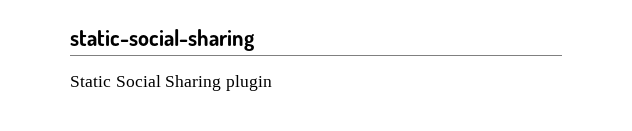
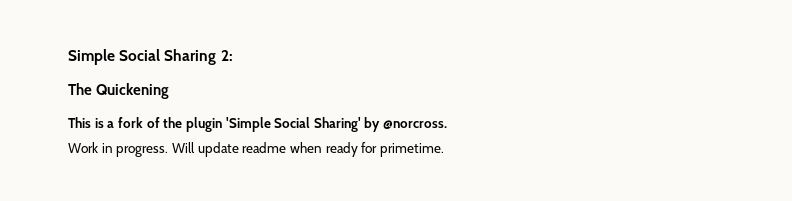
[70,29,255,51] [70,75,273,91] static-social-sharing // Static Social Sharing plugin -> [68,49,233,65] [68,83,170,99] [68,117,448,132] [68,142,444,157] Simple Social Sharing 2: // The Quickening // This is a fork of the plugin 'Simple Social Sharing' by @norcross. // Work in progress. Will update readme when ready for primetime.

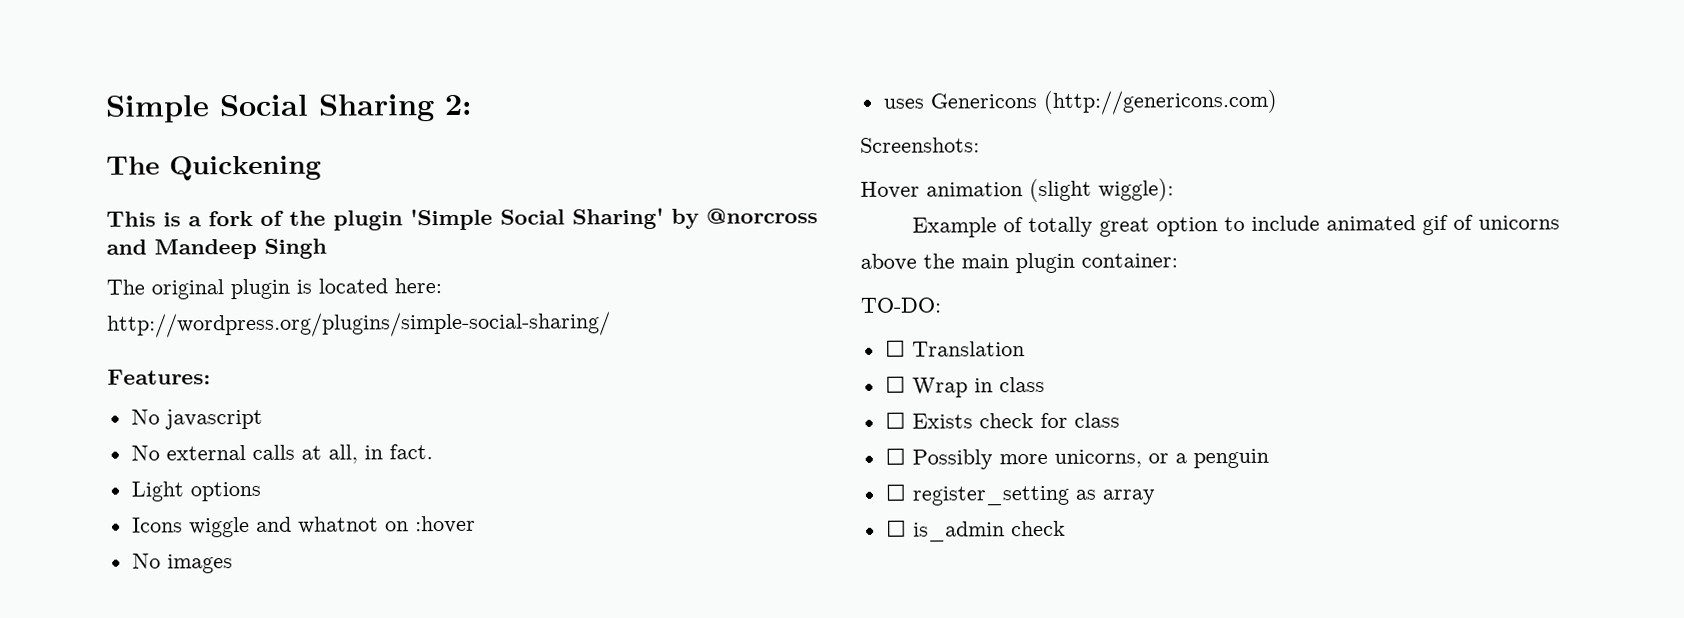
[383,120,448,129] [68,142,444,157] @norcross. // Work in progress. Will update readme when ready for primetime. -> [706,208,818,224] [106,238,327,260] [106,278,442,300] [107,311,611,338] [107,369,211,385] [130,408,263,430] [130,444,433,464] [130,481,261,502] [131,515,476,538] [131,553,233,574] [882,89,1278,115] [860,137,980,153] [860,178,1174,203] [912,214,1561,238] [860,252,1178,274] [860,297,942,313] [884,339,1025,357] [884,375,1045,398] [884,411,1120,429] [884,447,1269,470] [884,483,1155,506] [885,519,1066,542] @norcross and Mandeep Singh // The original plugin is located here: http://wordpress.org/plugins/simple-social-sharing/ // Features: // No javascript // No external calls at all, in fact. // Light options // Icons wiggle and whatnot on :hover // No images // uses Genericons (http://genericons.com) // Screenshots: // Hover animation (slight wiggle): // Example of totally great option to include animated gif of unicorns above the main plugin container: // TO-DO: // ☐ Translation // ☐ Wrap in class // ☐ Exists check for class // ☐ Possibly more unicorns, or a penguin // ☐ register_setting as array // ☐ is_admin check

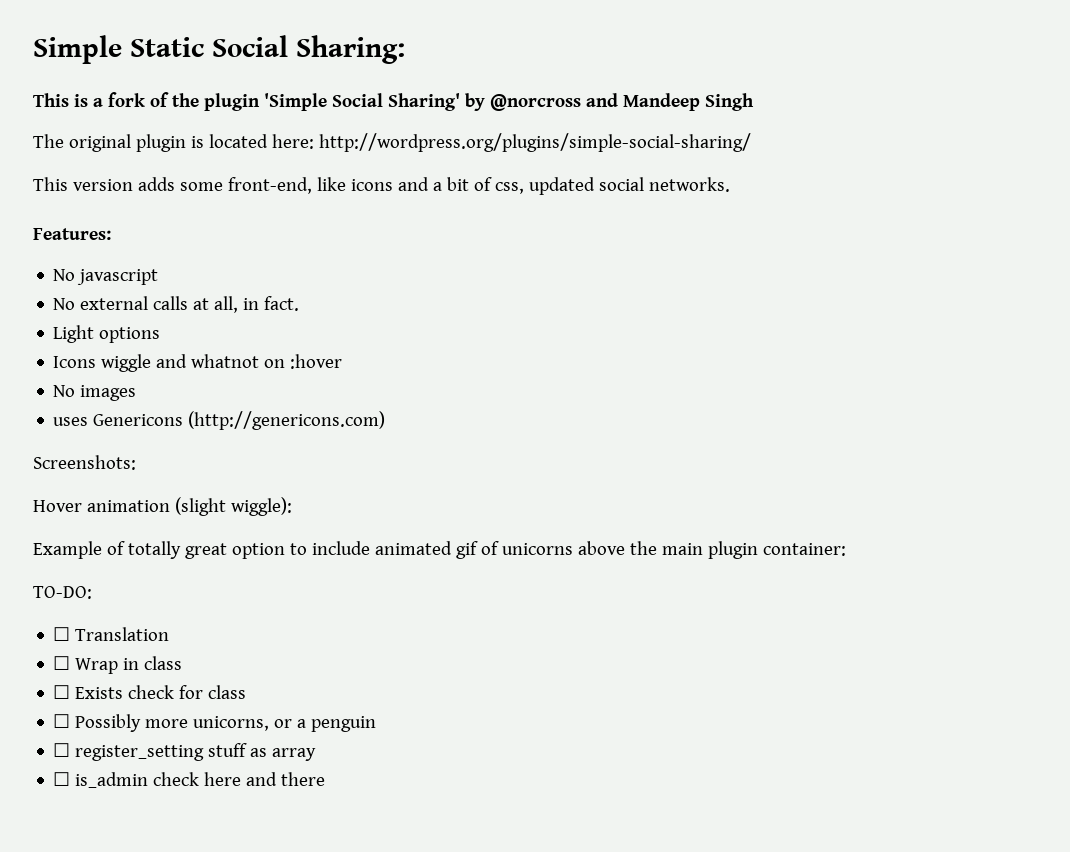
[219,94,473,122] [106,155,322,181] Social Sharing 2: // The Quickening -> [130,35,405,64] Static Social Sharing:
(611, 324) none -> [33,177,730,195] // This version adds some front-end, like icons and a bit of css, updated social networks.
(1069, 495) none -> [208,743,248,757] stuff
(1066, 528) none -> [204,772,326,786] here and there

